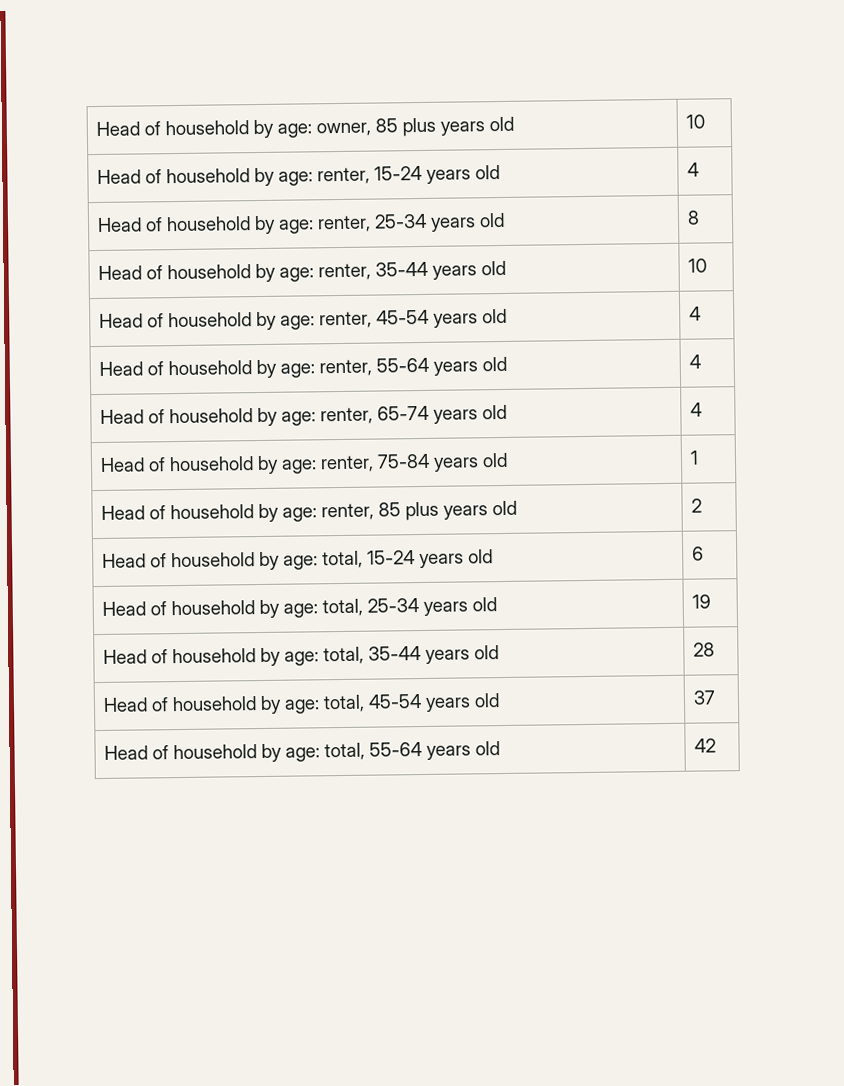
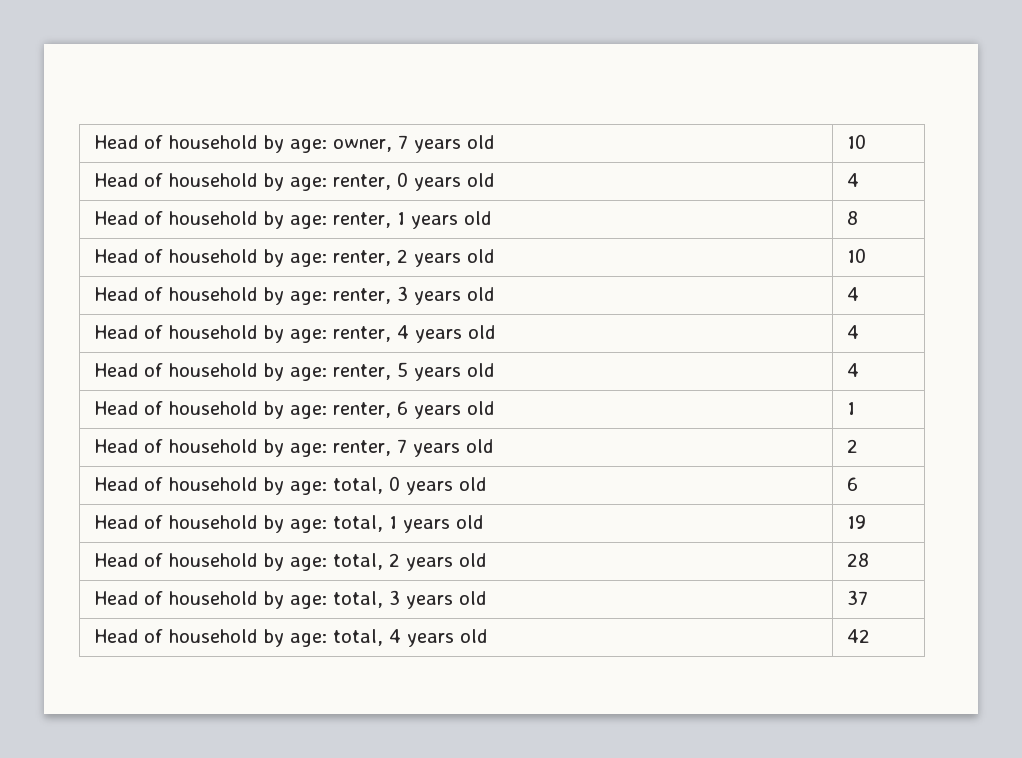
[374,116,514,137] [685,114,705,129] [96,165,500,187] [686,162,699,177] [96,213,427,235] 85 plus years old | 10 // Head of household by age: renter, 15-24 years old | 4 // Head of household by age: renter, 25-34 -> [397,135,494,153] [846,134,866,149] [93,172,494,191] [846,173,859,187] [93,211,405,229] 7 years old | 10 // Head of household by age: renter, 0 years old | 4 // Head of household by age: renter, 1
[374,260,506,280] [687,258,707,273] [98,308,507,331] [688,306,701,321] [98,356,507,379] [688,354,701,369] [99,404,507,427] [689,402,702,417] [99,453,430,475] 35-44 years old | 10 // Head of household by age: renter, 45-54 years old | 4 // Head of household by age: renter, 55-64 years old | 4 // Head of household by age: renter, 65-74 years old | 4 // Head of household by age: renter, 75-84 -> [396,249,494,267] [846,248,866,263] [93,286,494,305] [846,287,859,301] [93,325,495,343] [846,325,859,339] [93,362,494,381] [846,363,859,377] [93,401,408,419] 2 years old | 10 // Head of household by age: renter, 3 years old | 4 // Head of household by age: renter, 4 years old | 4 // Head of household by age: renter, 5 years old | 4 // Head of household by age: renter, 6
[377,501,439,521] 85 plus -> [396,439,407,453] 7
[366,550,415,565] 15-24 -> [388,476,400,491] 0
[366,598,419,613] 25-34 -> [388,516,397,529] 1
[367,646,421,661] 35-44 -> [388,553,400,567] 2
[367,694,422,709] 45-54 -> [388,590,400,605] 3
[368,742,422,757] 55-64 -> [388,629,401,643] 4

